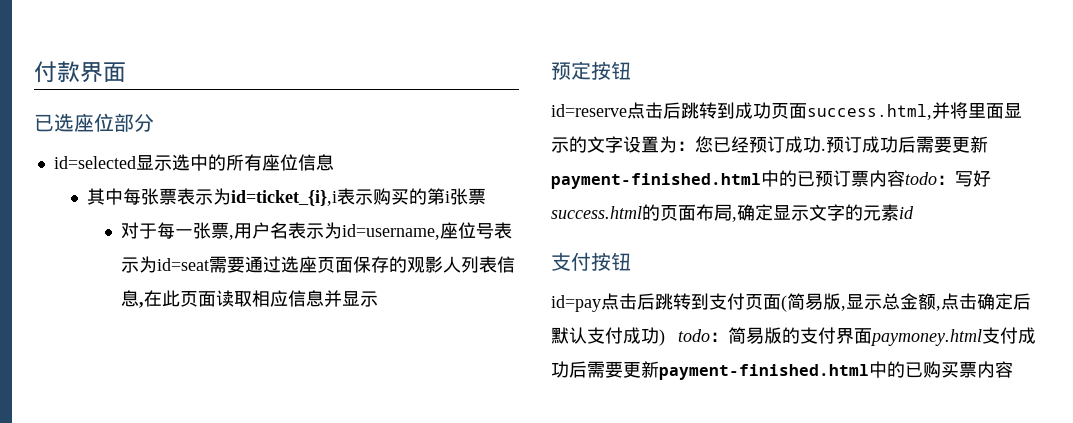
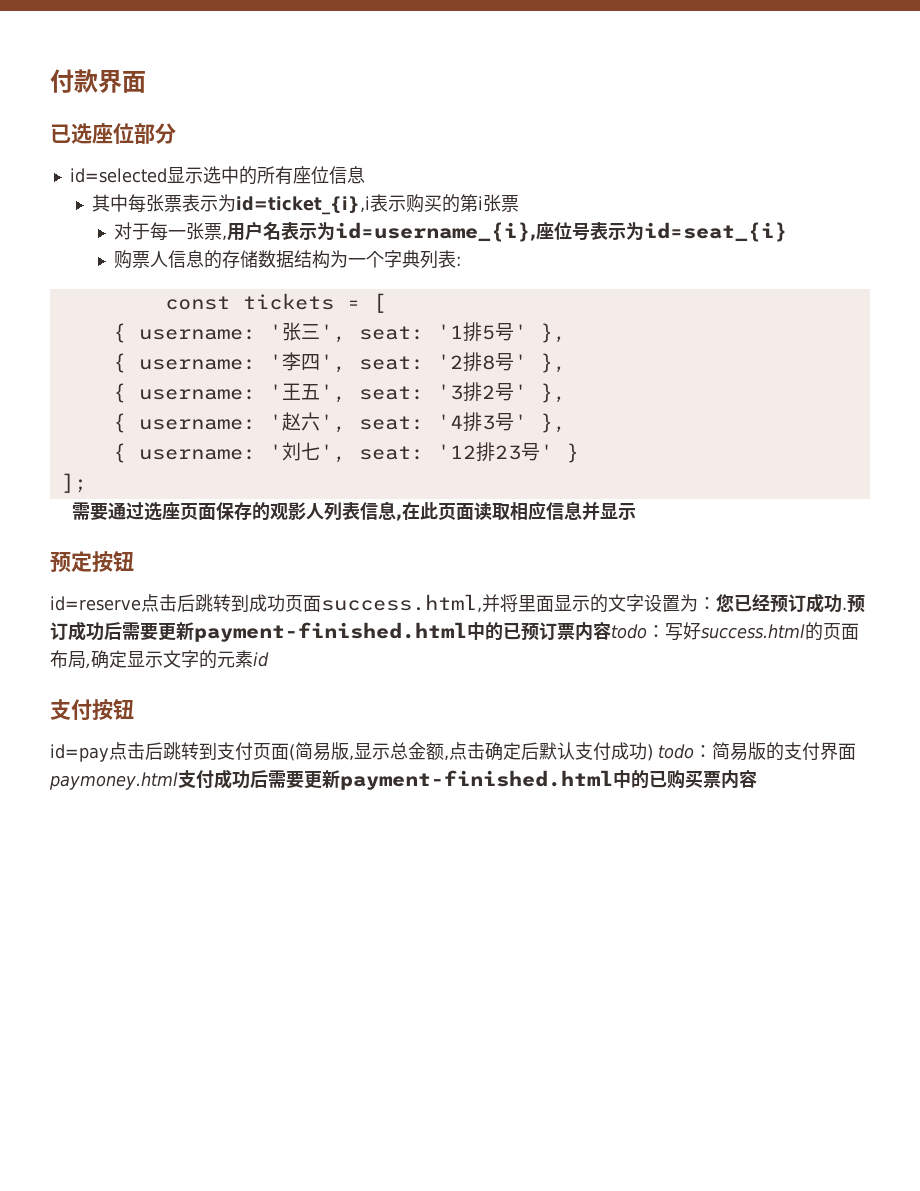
[342,224,441,240] id=username, -> [334,222,536,242] id=username_{i},
[157,258,210,271] id=seat -> [643,222,787,242] [113,250,461,269] [164,293,386,313] [112,322,566,343] [112,352,566,373] [112,382,566,403] [112,412,566,433] [112,442,579,463] [60,473,87,493] id=seat_{i} // 购票人信息的存储数据结构为一个字典列表: // const tickets = [ // { username: '张三', seat: '1排5号' }, // { username: '李四', seat: '2排8号' }, // { username: '王五', seat: '3排2号' }, // { username: '赵六', seat: '4排3号' }, // { username: '刘七', seat: '12排23号' } // ]; //

